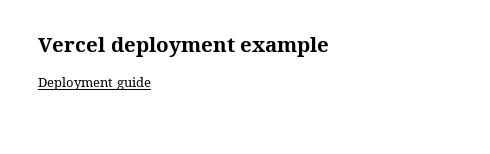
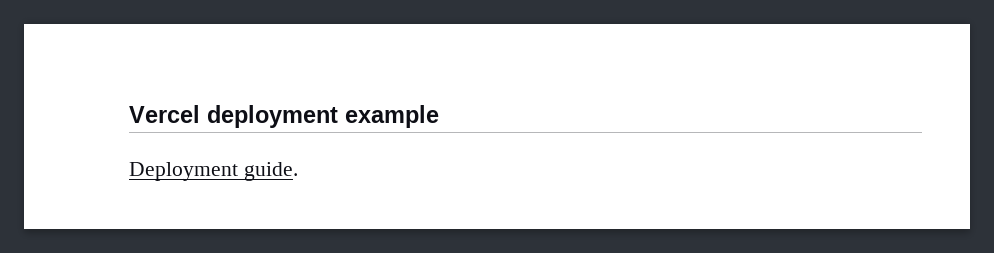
[116,77,151,90] guide -> [243,162,298,181] guide.

